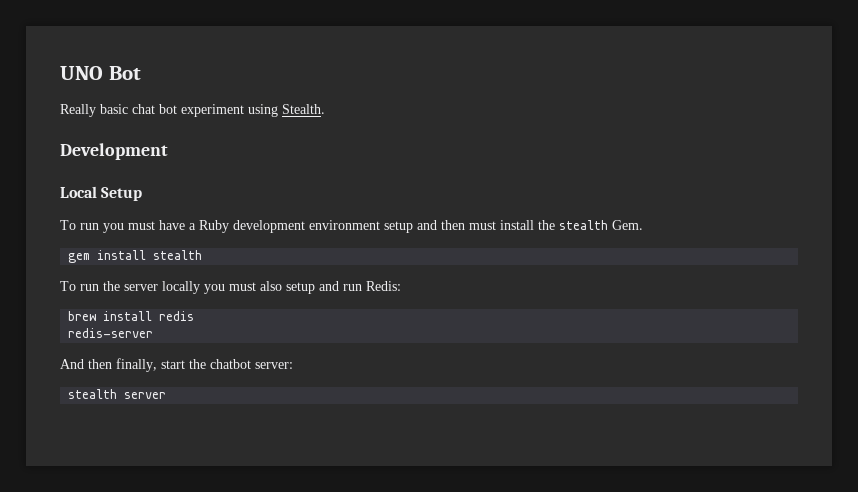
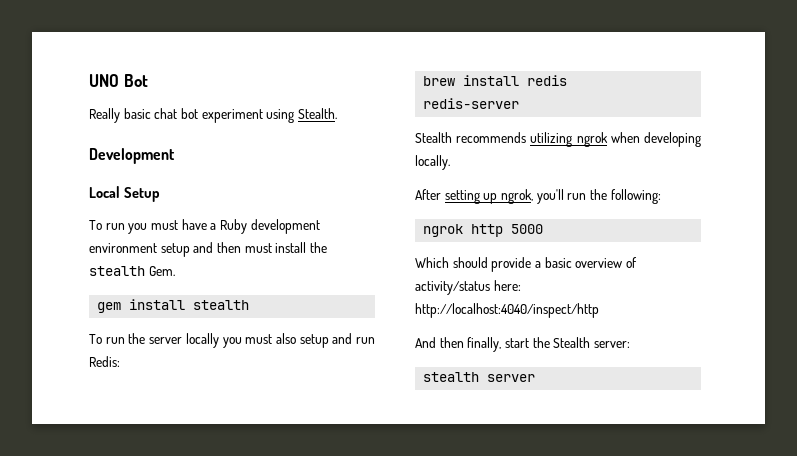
(154, 333) none -> [415,132,701,147] [415,155,450,170] [415,189,661,204] [423,224,544,237] [415,257,637,272] [415,280,521,295] [415,303,599,318] // Stealth recommends utilizing ngrok when developing locally. // After setting up ngrok, you'll run the following: // ngrok http 5000 // Which should provide a basic overview of activity/status here: http://localhost:4040/inspect/http
[210,359,251,369] chatbot -> [553,337,591,348] Stealth

